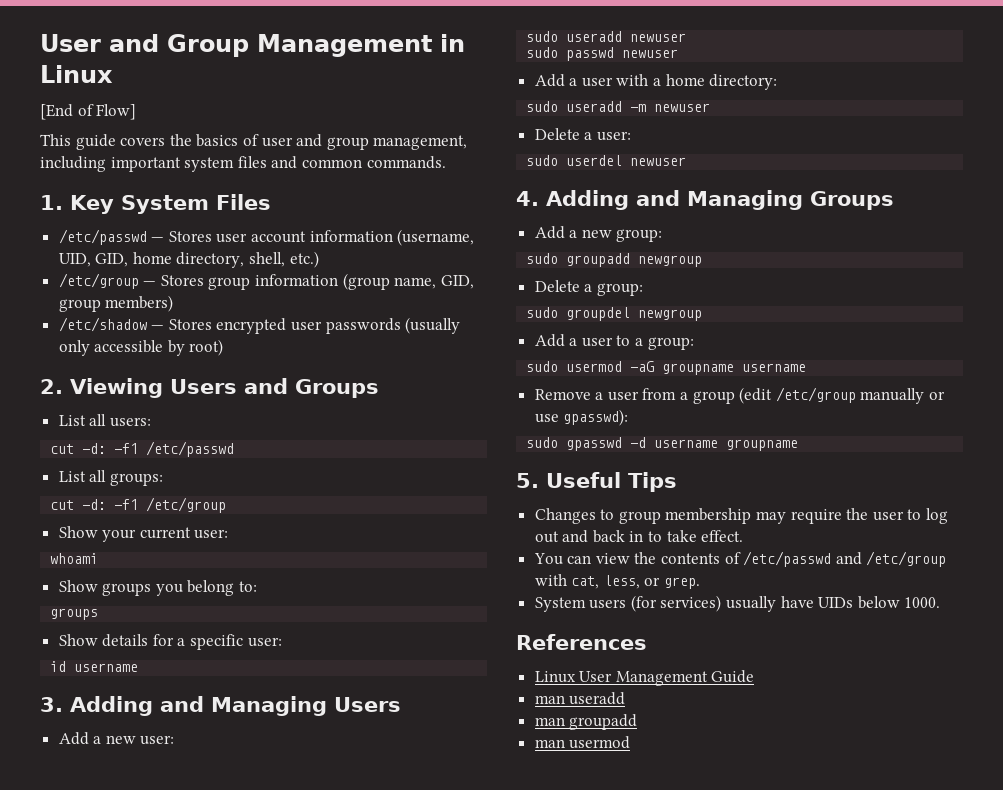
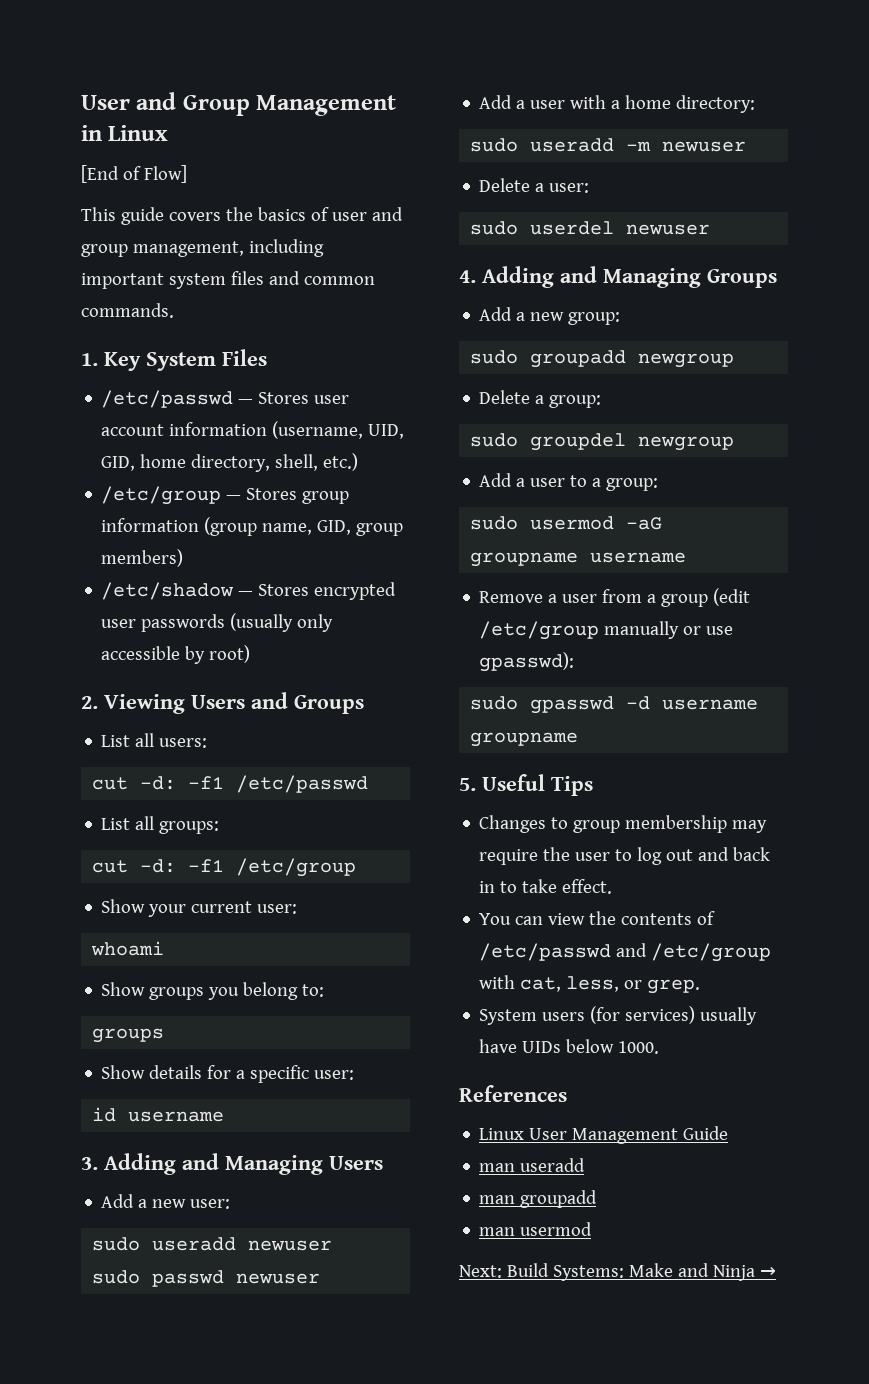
(631, 742) none -> [459,1263,776,1281] // Next: Build Systems: Make and Ninja →

